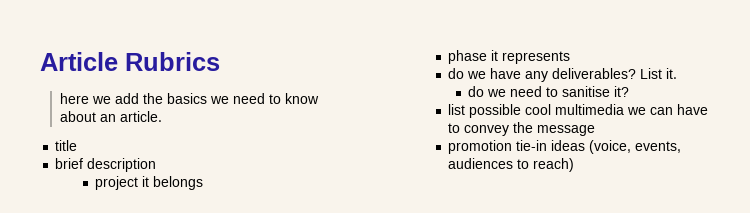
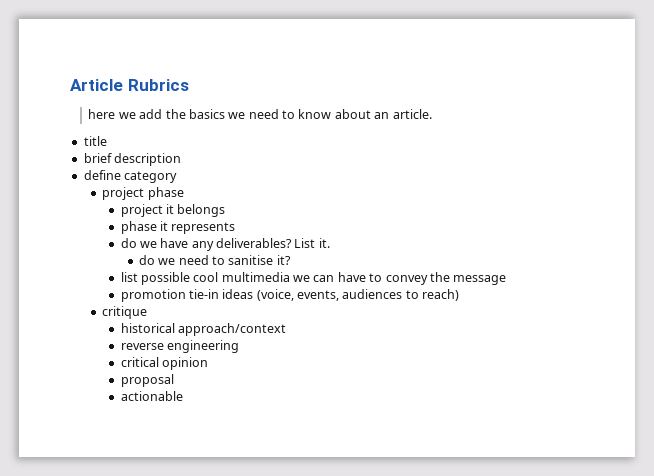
(157, 165) none -> [83,170,178,183] [102,187,184,200] // define category // project phase
(575, 165) none -> [102,306,148,319] [120,323,286,336] [120,340,239,353] [120,357,208,370] [120,374,174,387] [120,391,183,401] // critique // historical approach/context // reverse engineering // critical opinion // proposal // actionable

